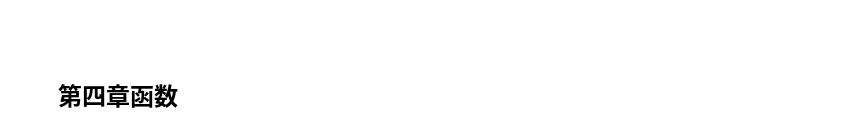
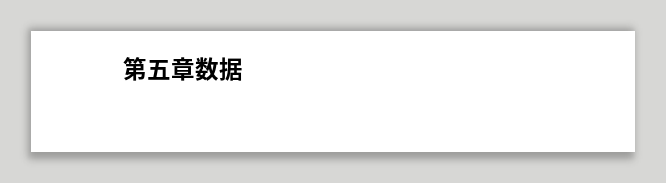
[82,84,178,108] 四章函数 -> [147,57,243,81] 五章数据

